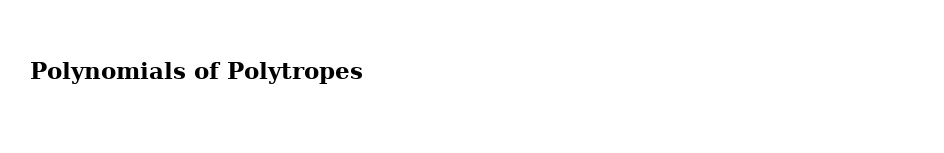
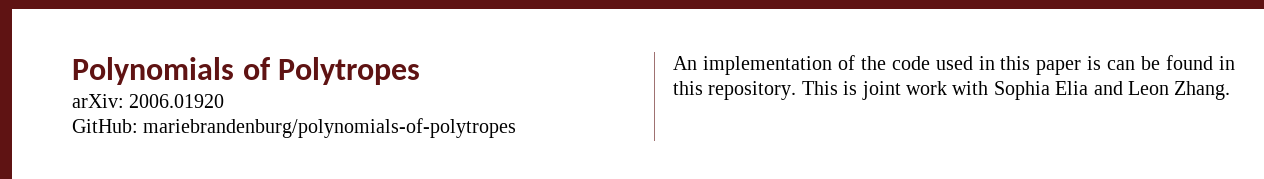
(363, 73) none -> [72,94,225,108] [72,118,517,138] [673,55,1235,75] [673,81,1231,100] // arXiv: 2006.01920 // GitHub: mariebrandenburg/polynomials-of-polytropes // An implementation of the code used in this paper is can be found in this repository. This is joint work with Sophia Elia and Leon Zhang.

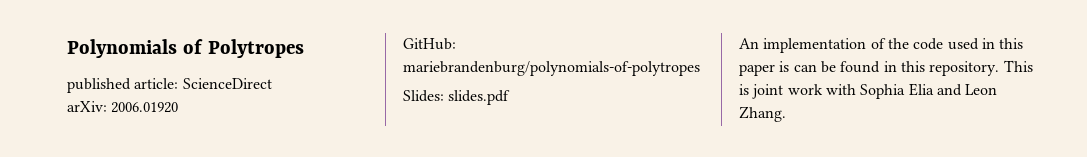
(421, 71) none -> [67,78,272,93] // published article: ScienceDirect
(517, 128) none -> [403,90,511,105] // Slides: slides.pdf

